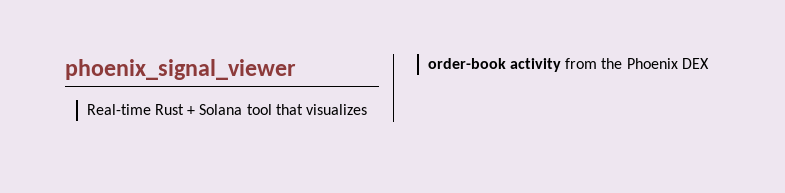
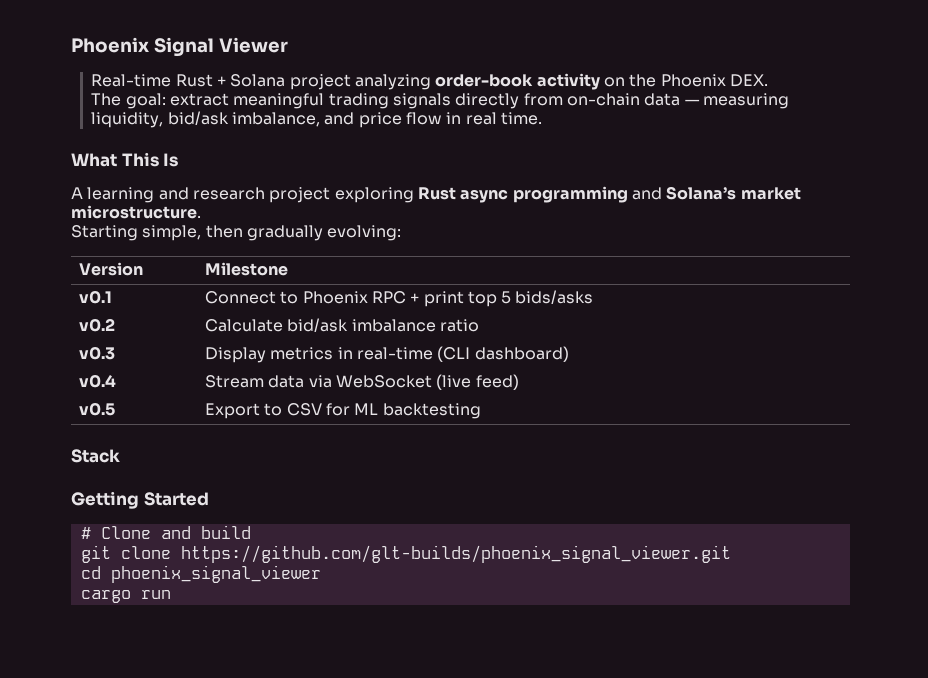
[65,59,296,80] phoenix_signal_viewer -> [71,37,288,57] Phoenix Signal Viewer
[246,104,368,115] tool that visualizes -> [289,74,432,90] project analyzing
[565,58,598,69] from -> [603,77,625,87] on
[681,58,709,69] DEX -> [729,74,768,87] [91,93,789,109] [91,111,542,128] [71,152,179,167] [71,186,801,203] [71,205,201,219] [71,225,402,241] [78,262,143,276] [204,262,288,276] [78,290,112,304] [204,290,594,307] [78,318,115,332] [204,318,479,332] [78,346,115,360] [204,346,569,363] [78,374,116,388] [204,374,519,390] [78,402,115,416] [204,403,481,419] [71,449,120,463] [71,491,209,509] [80,525,251,539] [80,545,731,563] [80,565,321,583] [80,590,171,603] DEX. // The goal: extract meaningful trading signals directly from on-chain data — measuring liquidity, bid/ask imbalance, and price flow in real time. // What This Is // A learning and research project exploring Rust async programming and Solana’s market microstructure. // Starting simple, then gradually evolving: // Version | Milestone // v0.1 | Connect to Phoenix RPC + print top 5 bids/asks // v0.2 | Calculate bid/ask imbalance ratio // v0.3 | Display metrics in real-time (CLI dashboard) // v0.4 | Stream data via WebSocket (live feed) // v0.5 | Export to CSV for ML backtesting // Stack // Getting Started // # Clone and build // git clone https://github.com/glt-builds/phoenix_signal_viewer.git // cd phoenix_signal_viewer // cargo run

